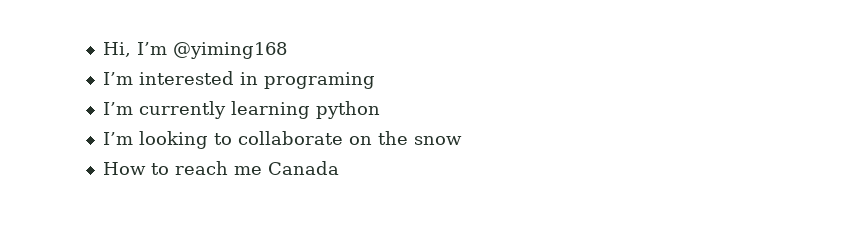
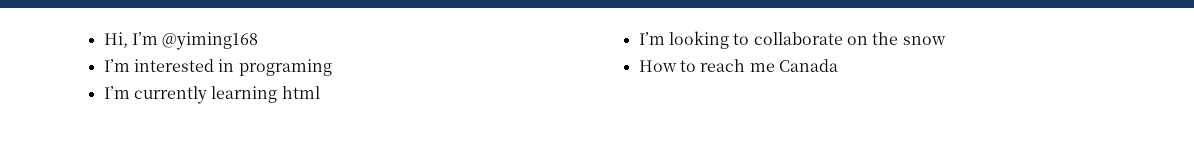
[315,101,380,119] python -> [281,86,320,99] html

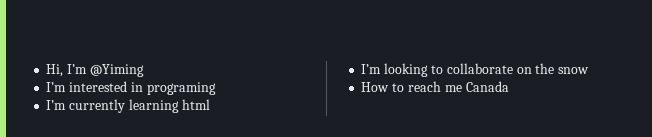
[162,32,259,50] @yiming168 -> [89,64,144,77] @Yiming

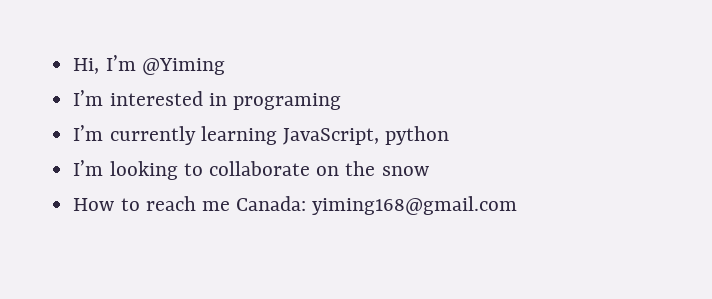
[181,99,210,110] html -> [282,126,450,145] JavaScript, python
[465,81,509,92] Canada -> [236,196,518,215] Canada: yiming168@gmail.com

